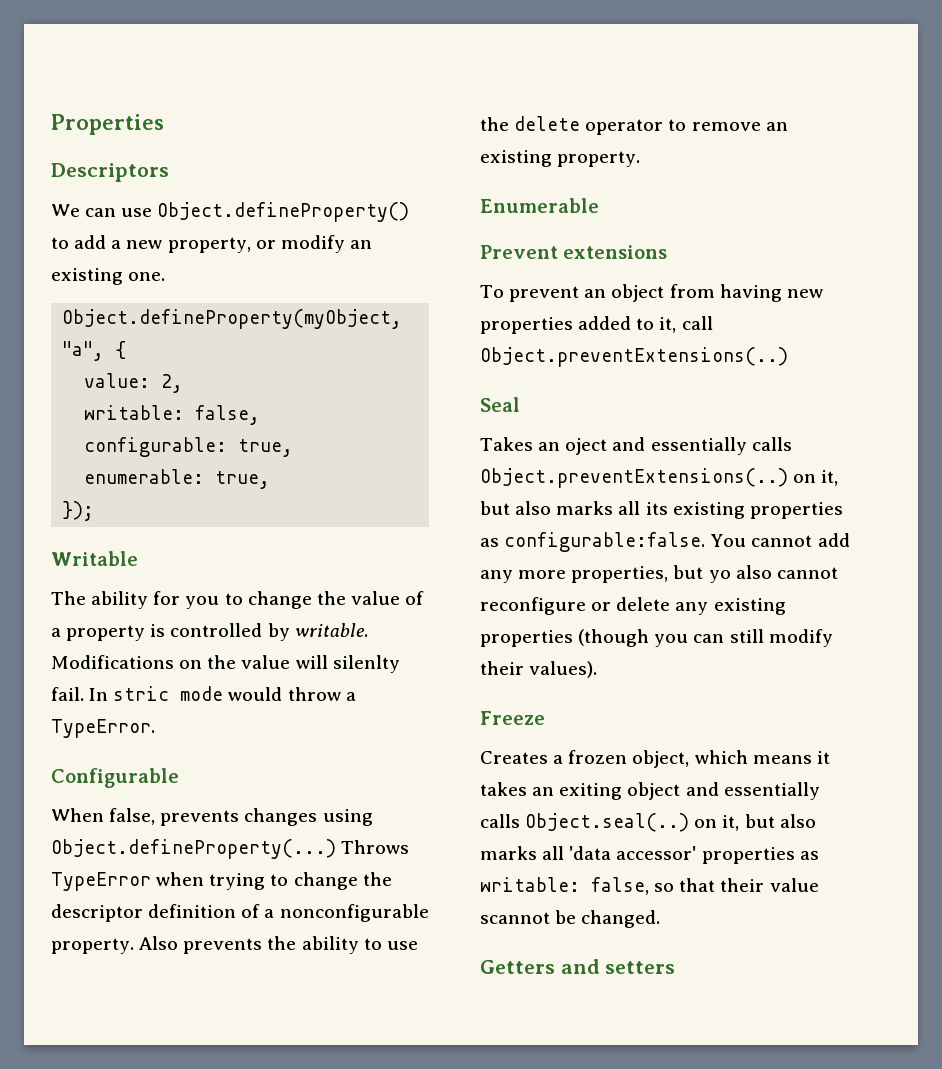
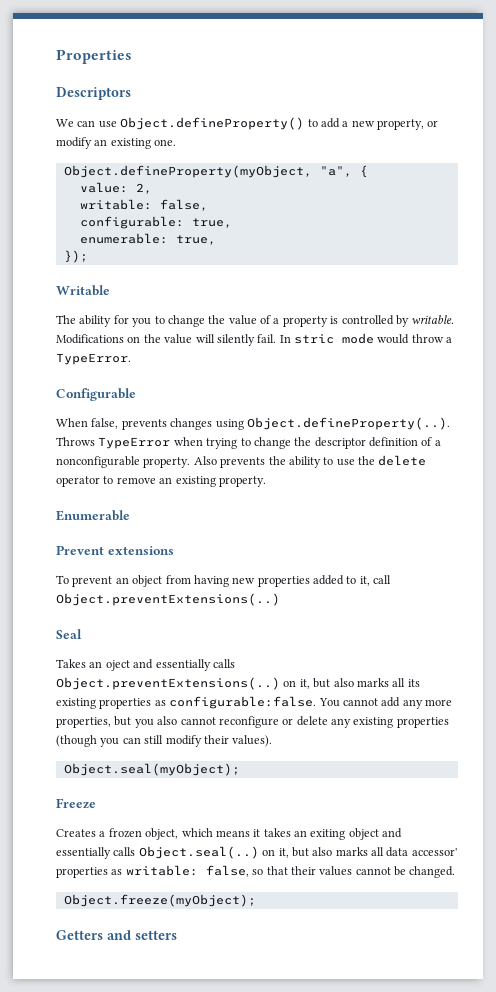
[332,655,400,673] silenlty -> [216,334,255,346] silently
[51,839,336,859] Object.defineProperty(...) -> [246,417,450,430] Object.defineProperty(..).
[708,570,731,583] yo -> [134,719,154,728] you
(598, 669) none -> [63,763,240,776] // Object.seal(myObject);
[569,846,612,860] 'data -> [386,847,409,857] data
[769,878,819,892] [480,912,550,924] value scannot -> [319,866,391,876] values cannot
(661, 919) none -> [63,894,256,907] // Object.freeze(myObject);

